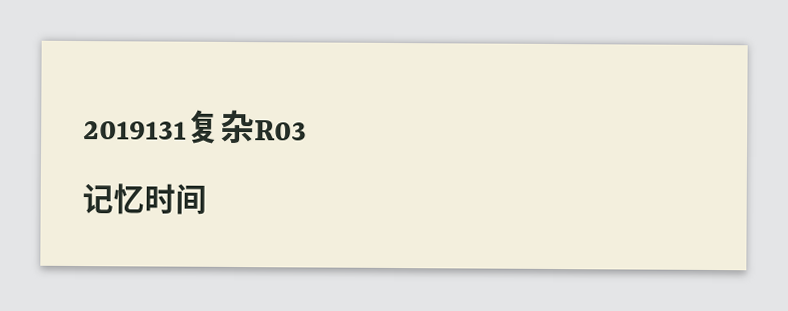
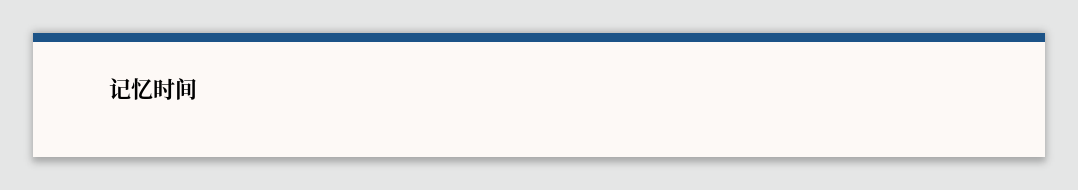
[83,109,307,144] 2019131复杂R03 // -> (109, 89) none

